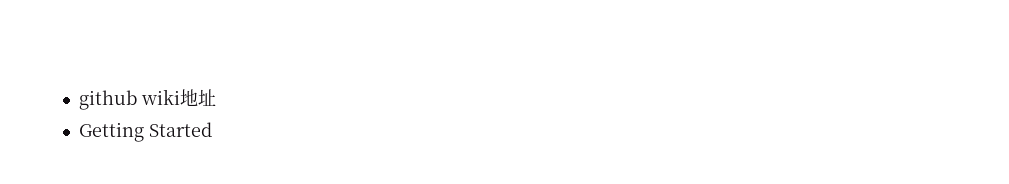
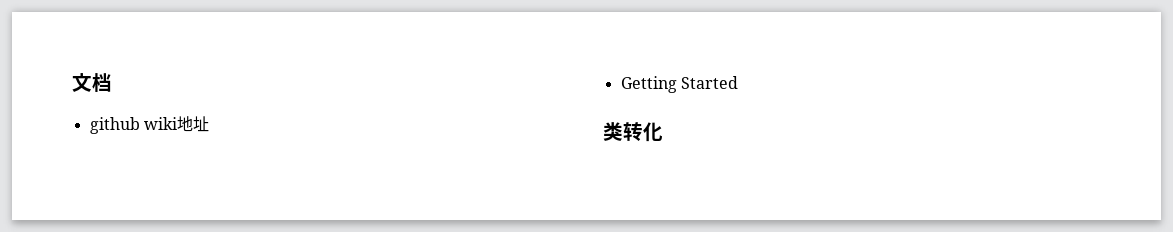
(78, 100) none -> [72,73,112,92] 文档 //
(212, 129) none -> [603,122,663,142] // 类转化

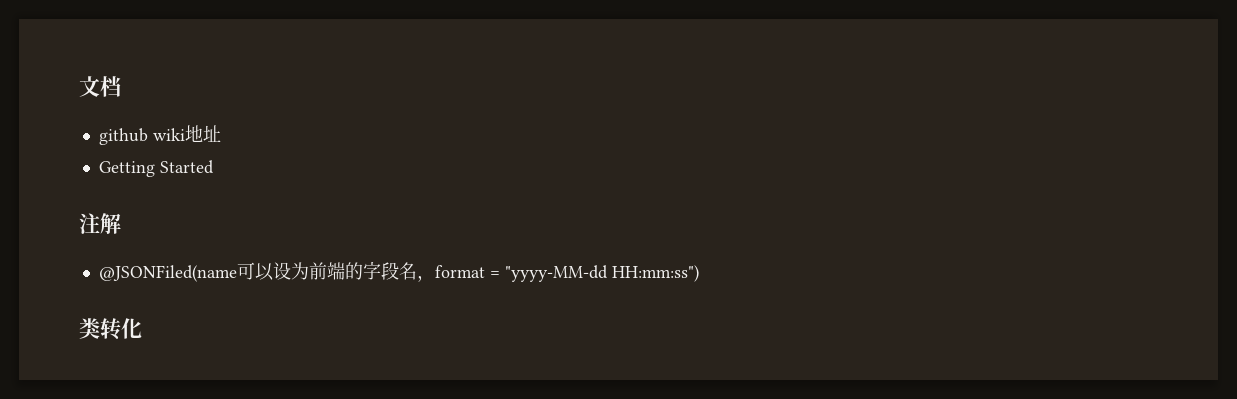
(738, 82) none -> [79,213,121,234] [98,261,699,282] // 注解 // @JSONFiled(name可以设为前端的字段名，format = "yyyy-MM-dd HH:mm:ss")

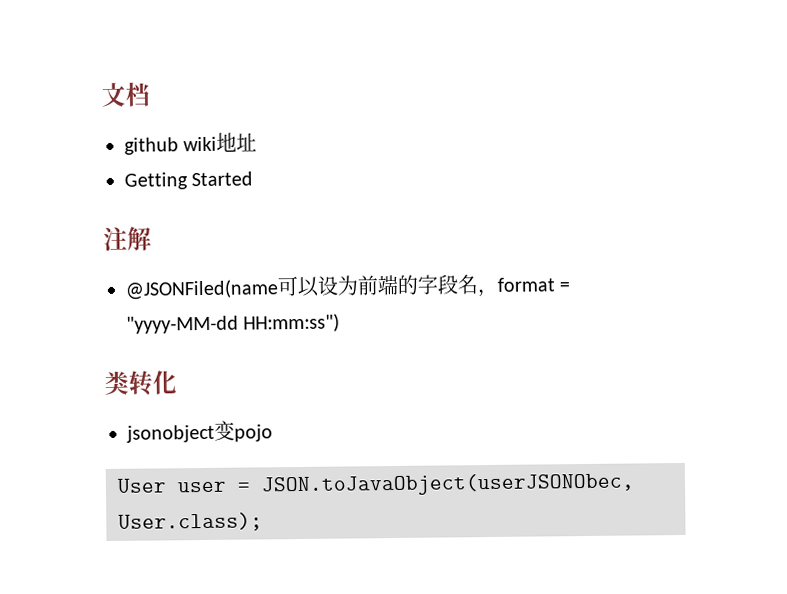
(142, 328) none -> [126,420,273,443] [117,472,635,497] [118,512,263,532] // jsonobject变pojo // User user = JSON.toJavaObject(userJSONObec, User.class);

